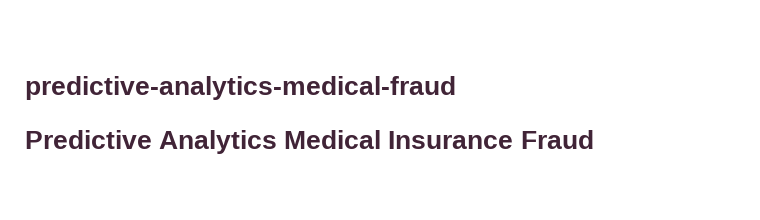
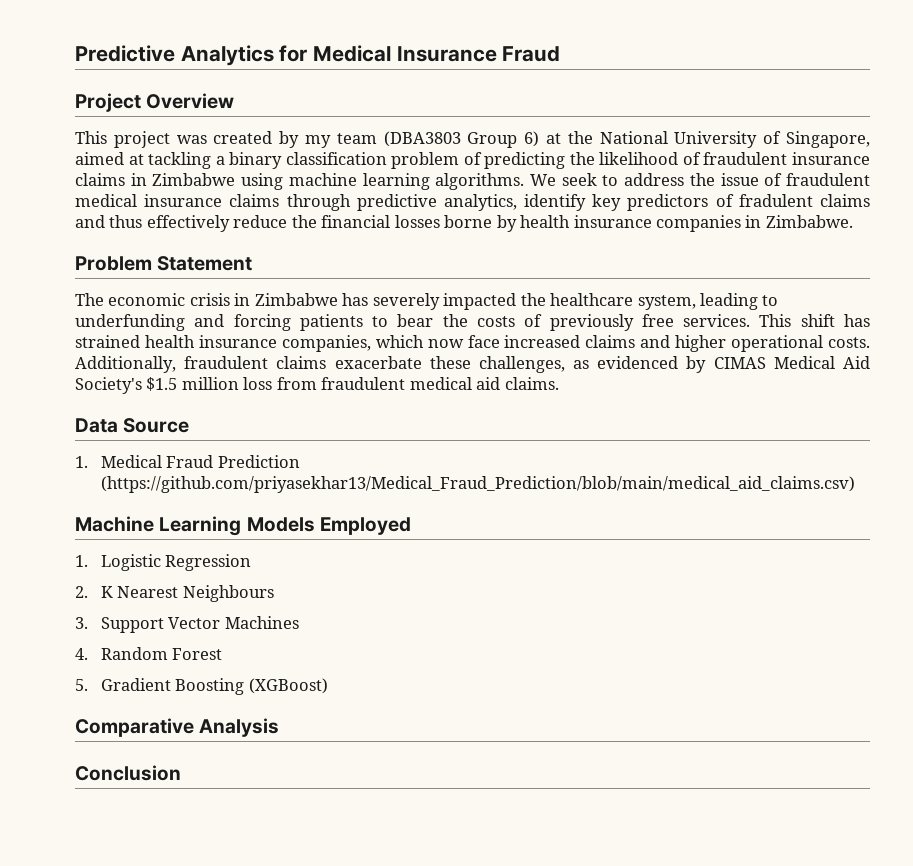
[25,76,456,100] predictive-analytics-medical-fraud // -> (75, 53) none
(278, 142) none -> [279,45,308,62] for
(594, 139) none -> [75,93,235,112] [75,131,870,148] [75,152,871,169] [75,173,870,190] [75,194,870,211] [75,215,853,232] [75,256,253,271] [75,293,779,310] [75,314,871,331] [75,335,870,352] [75,356,870,373] [75,377,559,394] [75,418,190,433] [75,455,300,468] [100,476,855,493] [75,516,411,536] [75,554,252,571] [75,585,274,602] [75,616,299,633] [75,647,223,660] [75,678,328,695] [75,718,280,737] [75,765,181,781] // Project Overview // This project was created by my team (DBA3803 Group 6) at the National University of Singapore, aimed at tackling a binary classification problem of predicting the likelihood of fraudulent insurance claims in Zimbabwe using machine learning algorithms. We seek to address the issue of fraudulent medical insurance claims through predictive analytics, identify key predictors of fradulent claims and thus effectively reduce the financial losses borne by health insurance companies in Zimbabwe. // Problem Statement // The economic crisis in Zimbabwe has severely impacted the healthcare system, leading to underfunding and forcing patients to bear the costs of previously free services. This shift has strained health insurance companies, which now face increased claims and higher operational costs. Additionally, fraudulent claims exacerbate these challenges, as evidenced by CIMAS Medical Aid Society's $1.5 million loss from fraudulent medical aid claims. // Data Source // 1. Medical Fraud Prediction (https://github.com/priyasekhar13/Medical_Fraud_Prediction/blob/main/medical_aid_claims.csv) // Machine Learning Models Employed // 1. Logistic Regression // 2. K Nearest Neighbours // 3. Support Vector Machines // 4. Random Forest // 5. Gradient Boosting (XGBoost) // Comparative Analysis // Conclusion

